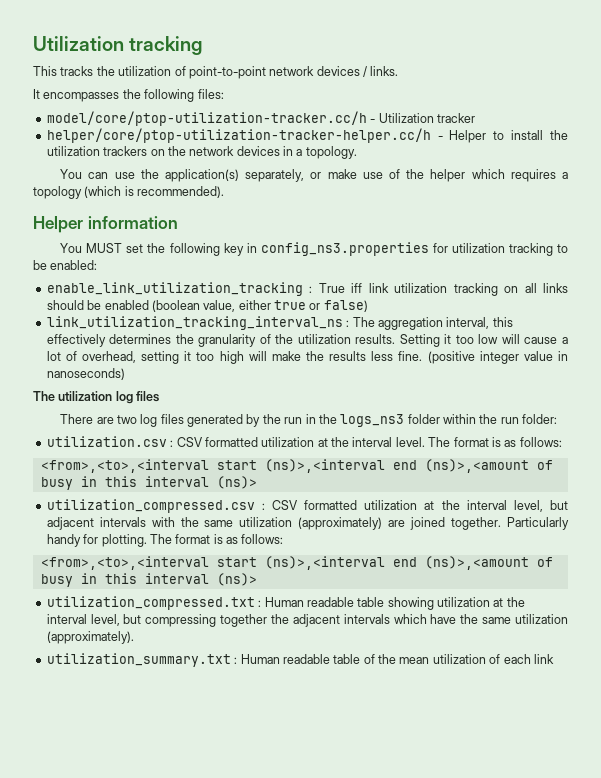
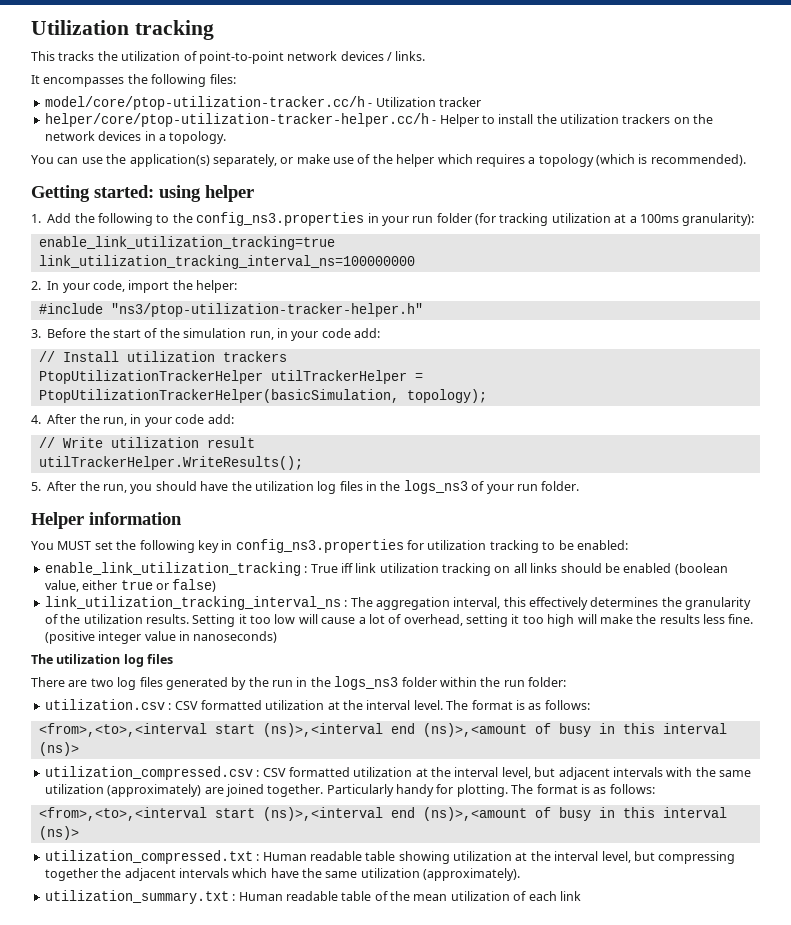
(225, 192) none -> [31,185,254,202] [31,212,755,226] [38,236,335,250] [38,255,415,269] [31,280,238,293] [38,303,423,317] [31,328,380,341] [38,351,287,362] [38,370,423,384] [38,389,487,403] [31,414,234,427] [38,437,255,448] [38,456,303,470] [31,480,580,494] // Getting started: using helper // 1. Add the following to the config_ns3.properties in your run folder (for tracking utilization at a 100ms granularity): // enable_link_utilization_tracking=true // link_utilization_tracking_interval_ns=100000000 // 2. In your code, import the helper: // #include "ns3/ptop-utilization-tracker-helper.h" // 3. Before the start of the simulation run, in your code add: // // Install utilization trackers // PtopUtilizationTrackerHelper utilTrackerHelper = PtopUtilizationTrackerHelper(basicSimulation, topology); // 4. After the run, in your code add: // // Write utilization result // utilTrackerHelper.WriteResults(); // 5. After the run, you should have the utilization log files in the logs_ns3 of your run folder.

